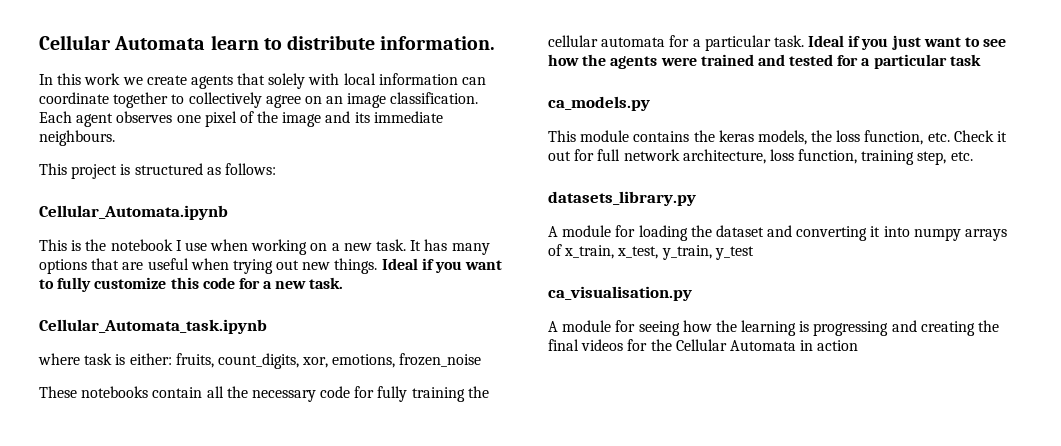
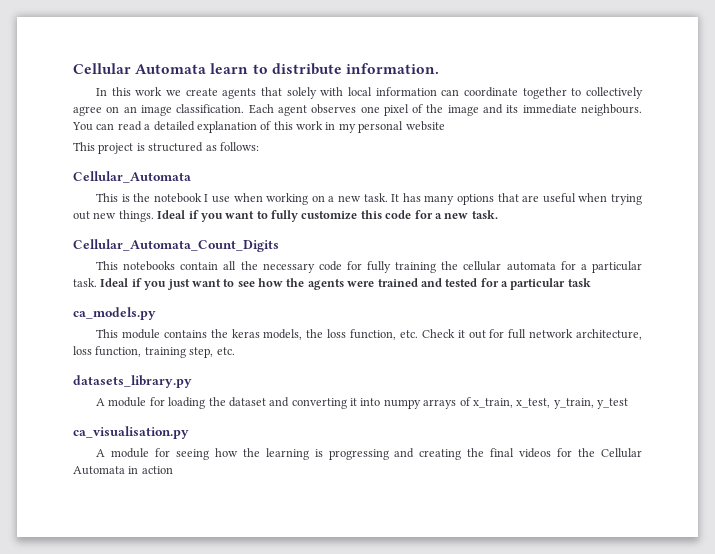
(115, 138) none -> [72,121,445,133] You can read a detailed explanation of this work in my personal website
[39,205,228,220] Cellular_Automata.ipynb -> [73,171,191,183] Cellular_Automata
[39,319,267,334] [38,353,482,369] [39,386,77,398] Cellular_Automata_task.ipynb // where task is either: fruits, count_digits, xor, emotions, frozen_noise // These -> [73,239,279,252] [96,261,119,270] Cellular_Automata_Count_Digits // This

